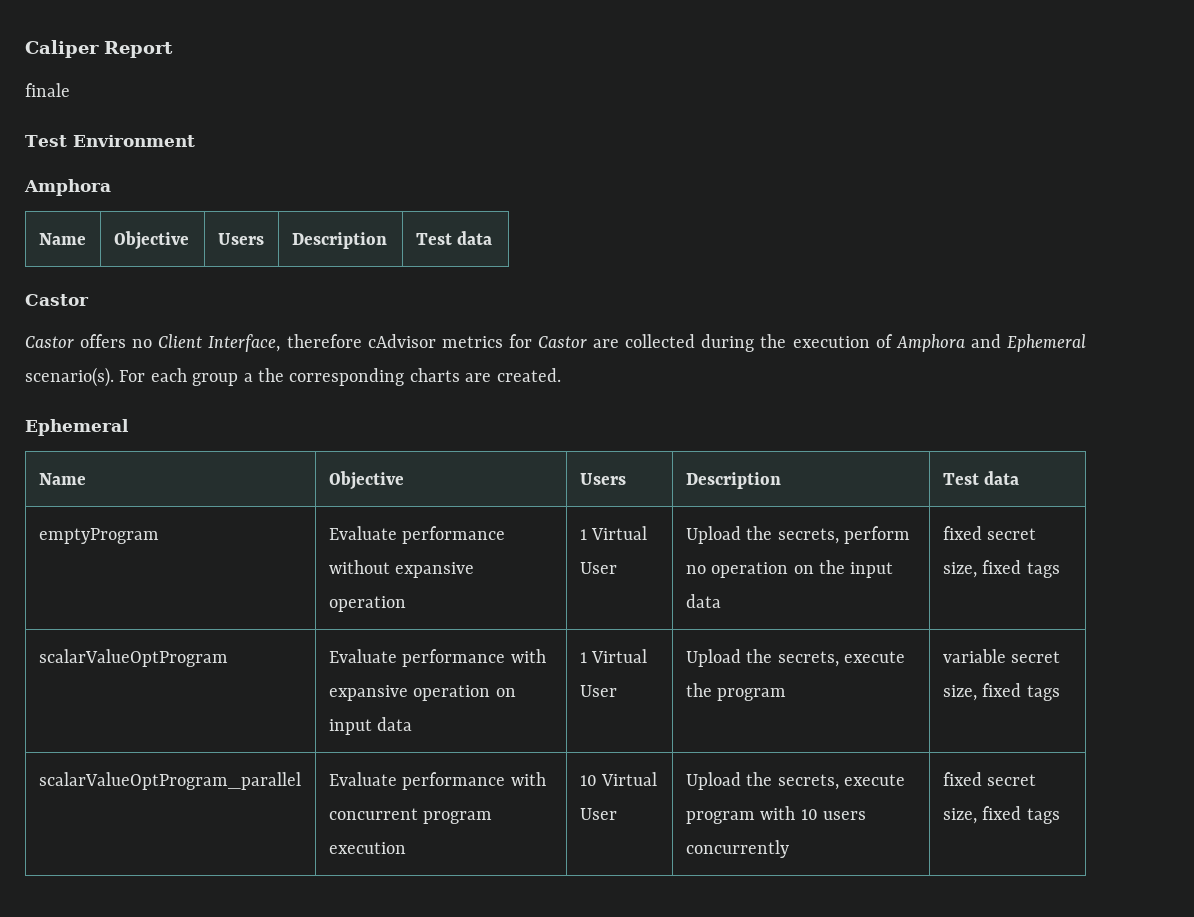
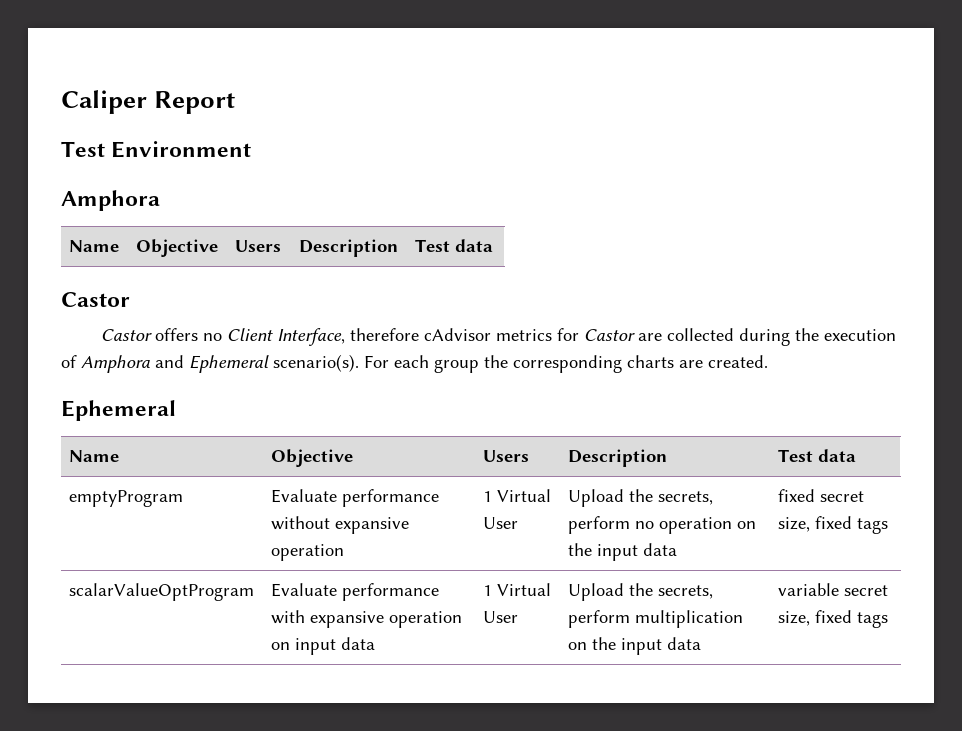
[25,83,70,97] // finale -> (236, 102) none
[243,373,253,382] a -> (479, 366) none
[843,651,905,663] [685,683,787,701] execute the program -> [568,610,744,628] [568,637,702,655] perform multiplication on the input data
[38,772,301,790] [328,772,546,790] [328,808,493,824] [328,842,406,854] [579,772,658,786] [579,808,617,820] [685,772,905,790] [685,806,866,824] [685,840,789,858] [942,772,1037,786] [942,806,1060,824] // scalarValueOptProgram_parallel | Evaluate performance with concurrent program execution | 10 Virtual User | Upload the secrets, execute program with 10 users concurrently | fixed secret size, fixed tags -> (889, 620) none

